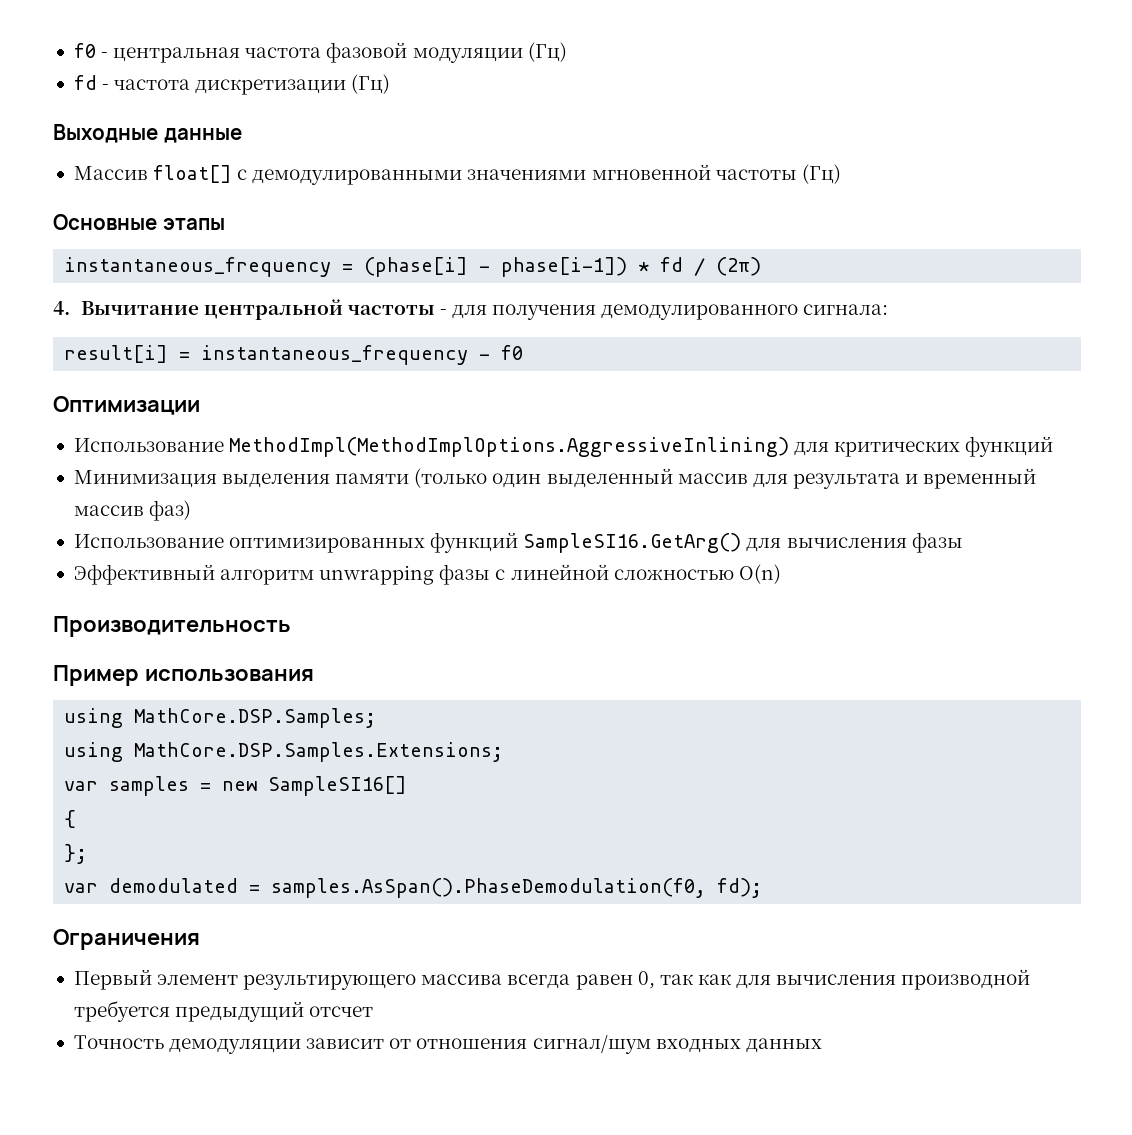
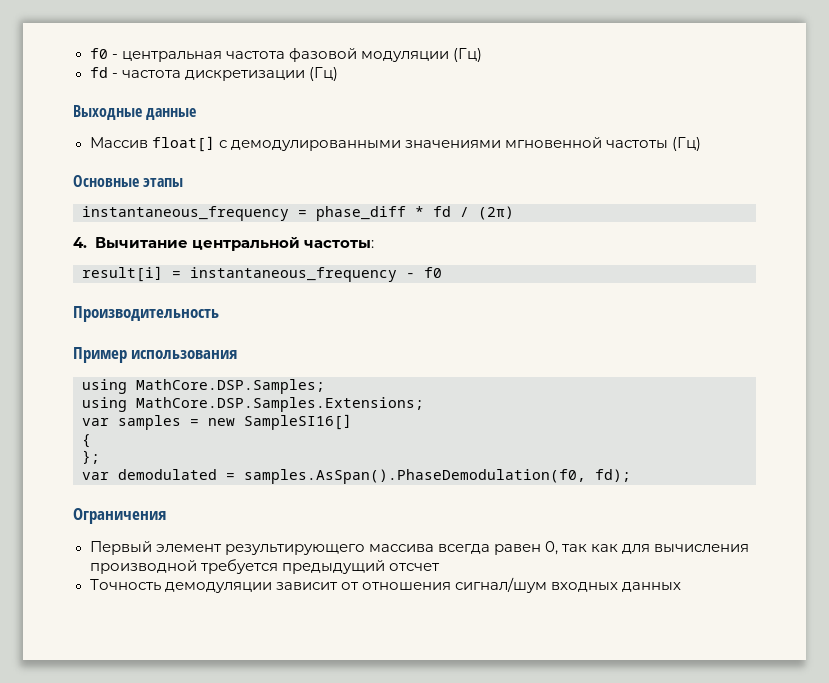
[364,257,628,277] (phase[i] - phase[i-1]) -> [316,206,406,221] phase_diff
[347,304,889,320] частоты - для получения демодулированного сигнала: -> [303,240,374,248] частоты:
[53,396,200,415] [73,436,1054,457] [73,468,1037,489] [73,500,192,521] [73,532,963,553] [73,564,781,585] // Оптимизации // Использование MethodImpl(MethodImplOptions.AggressiveInlining) для критических функций // Минимизация выделения памяти (только один выделенный массив для результата и временный массив фаз) // Использование оптимизированных функций SampleSI16.GetArg() для вычисления фазы // Эффективный алгоритм unwrapping фазы с линейной сложностью O(n) -> (442, 272) none

